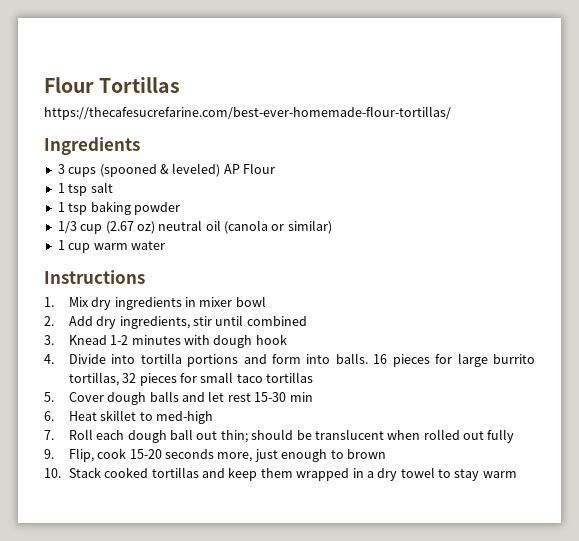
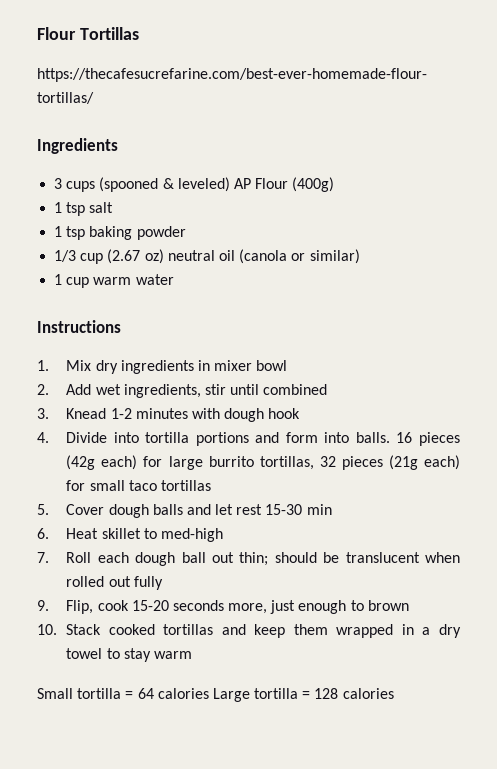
(275, 168) none -> [292,177,335,192] (400g)
[96,316,117,329] dry -> [95,384,121,395] wet
(430, 360) none -> [66,455,138,470] (42g each)
(177, 379) none -> [388,455,460,470] (21g each)
(517, 474) none -> [37,688,394,702] // Small tortilla = 64 calories Large tortilla = 128 calories

